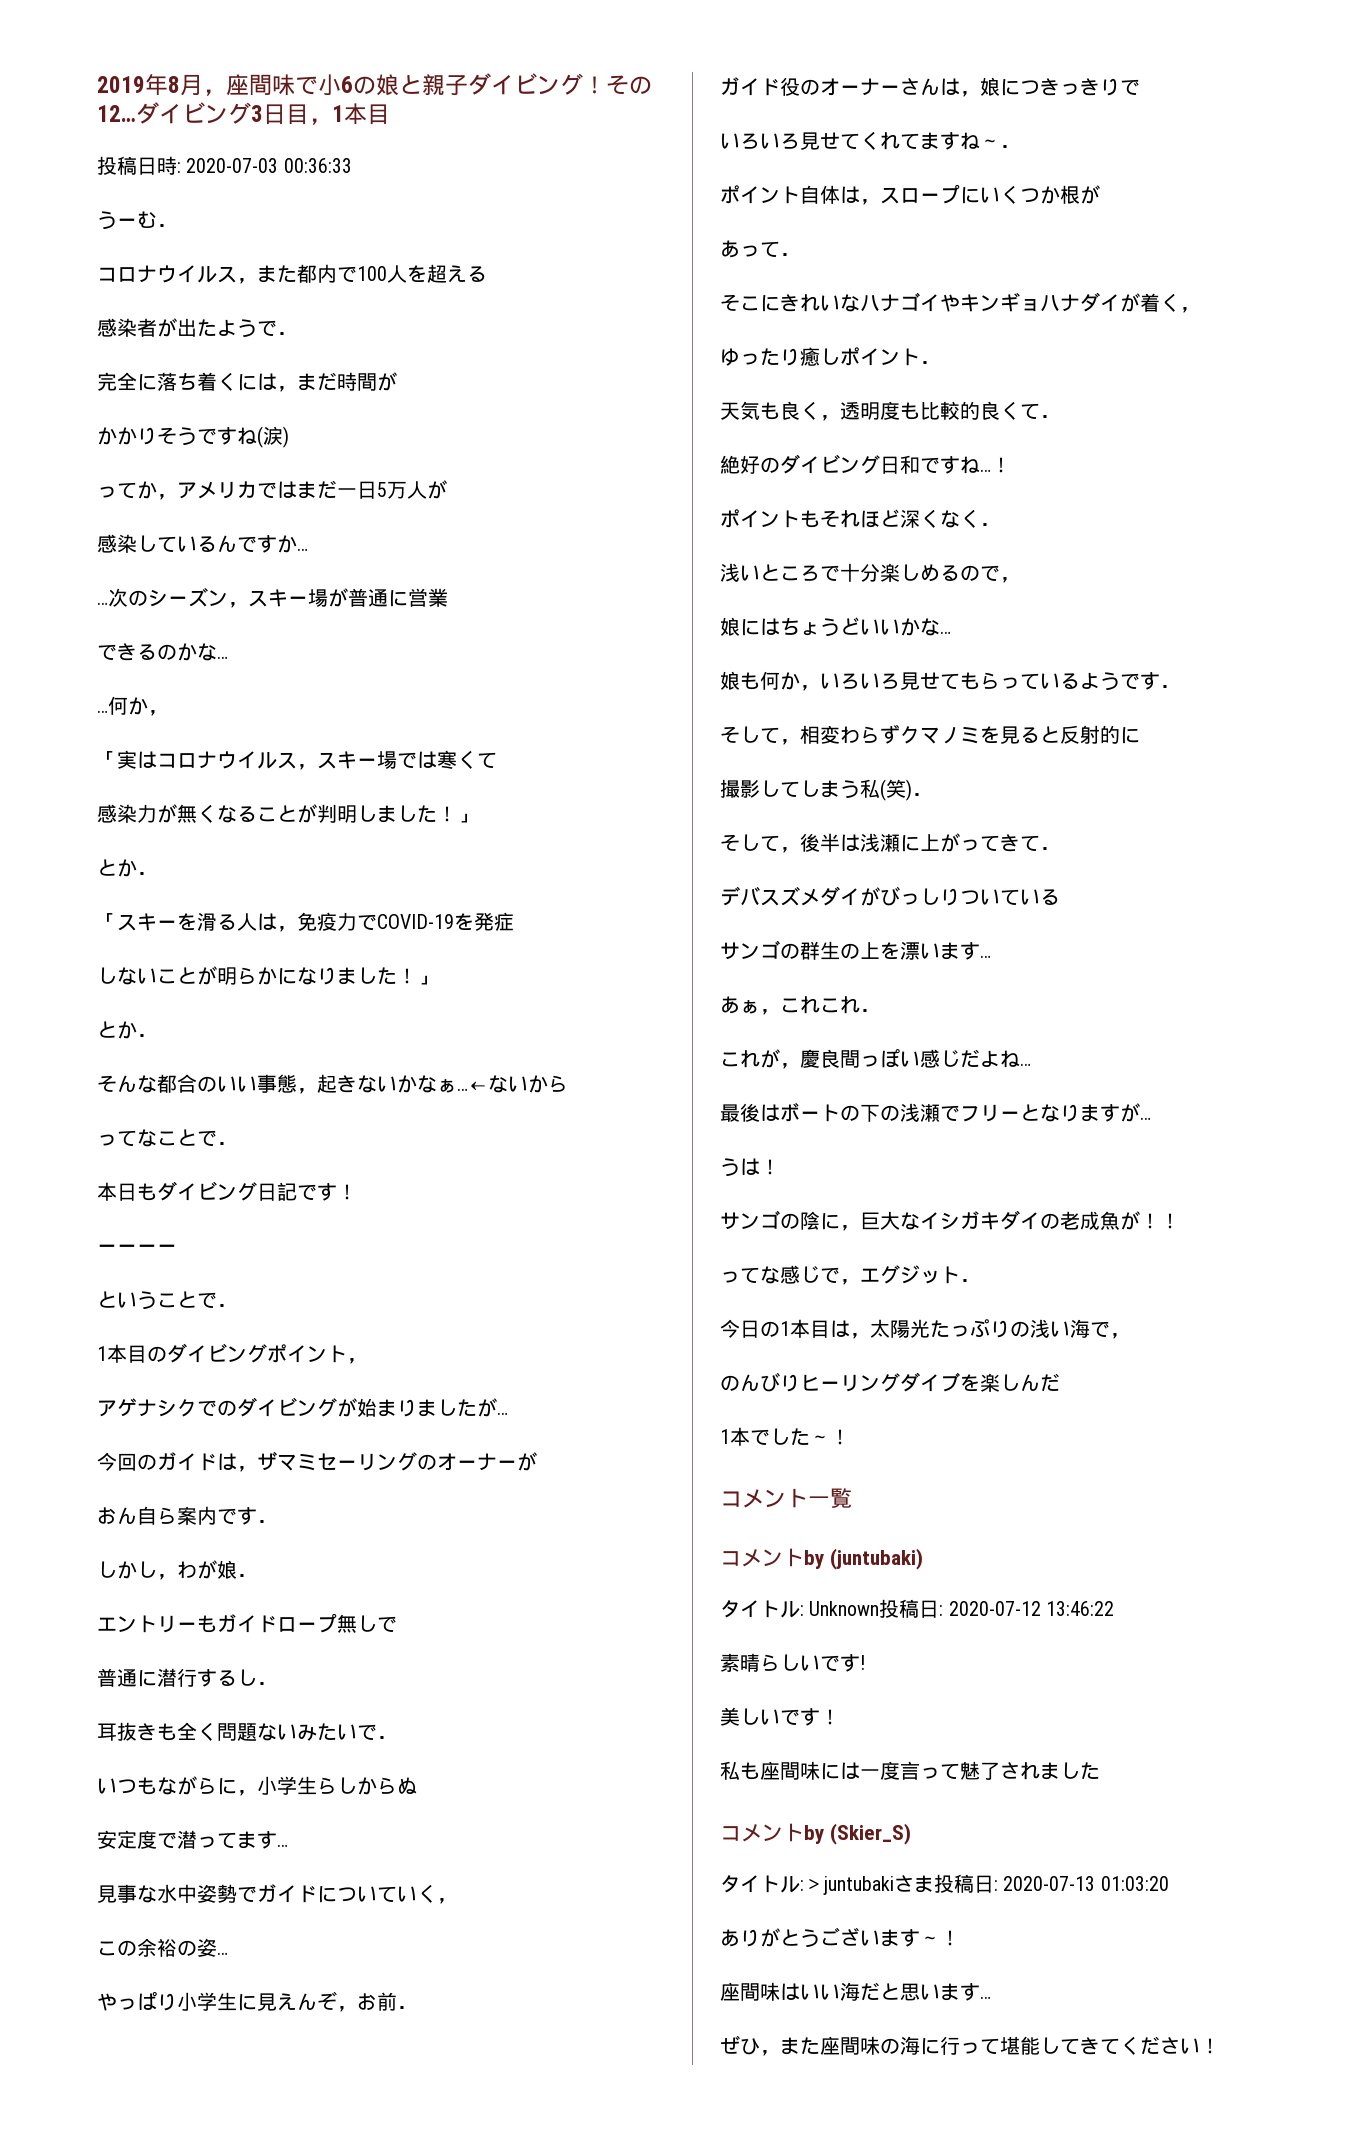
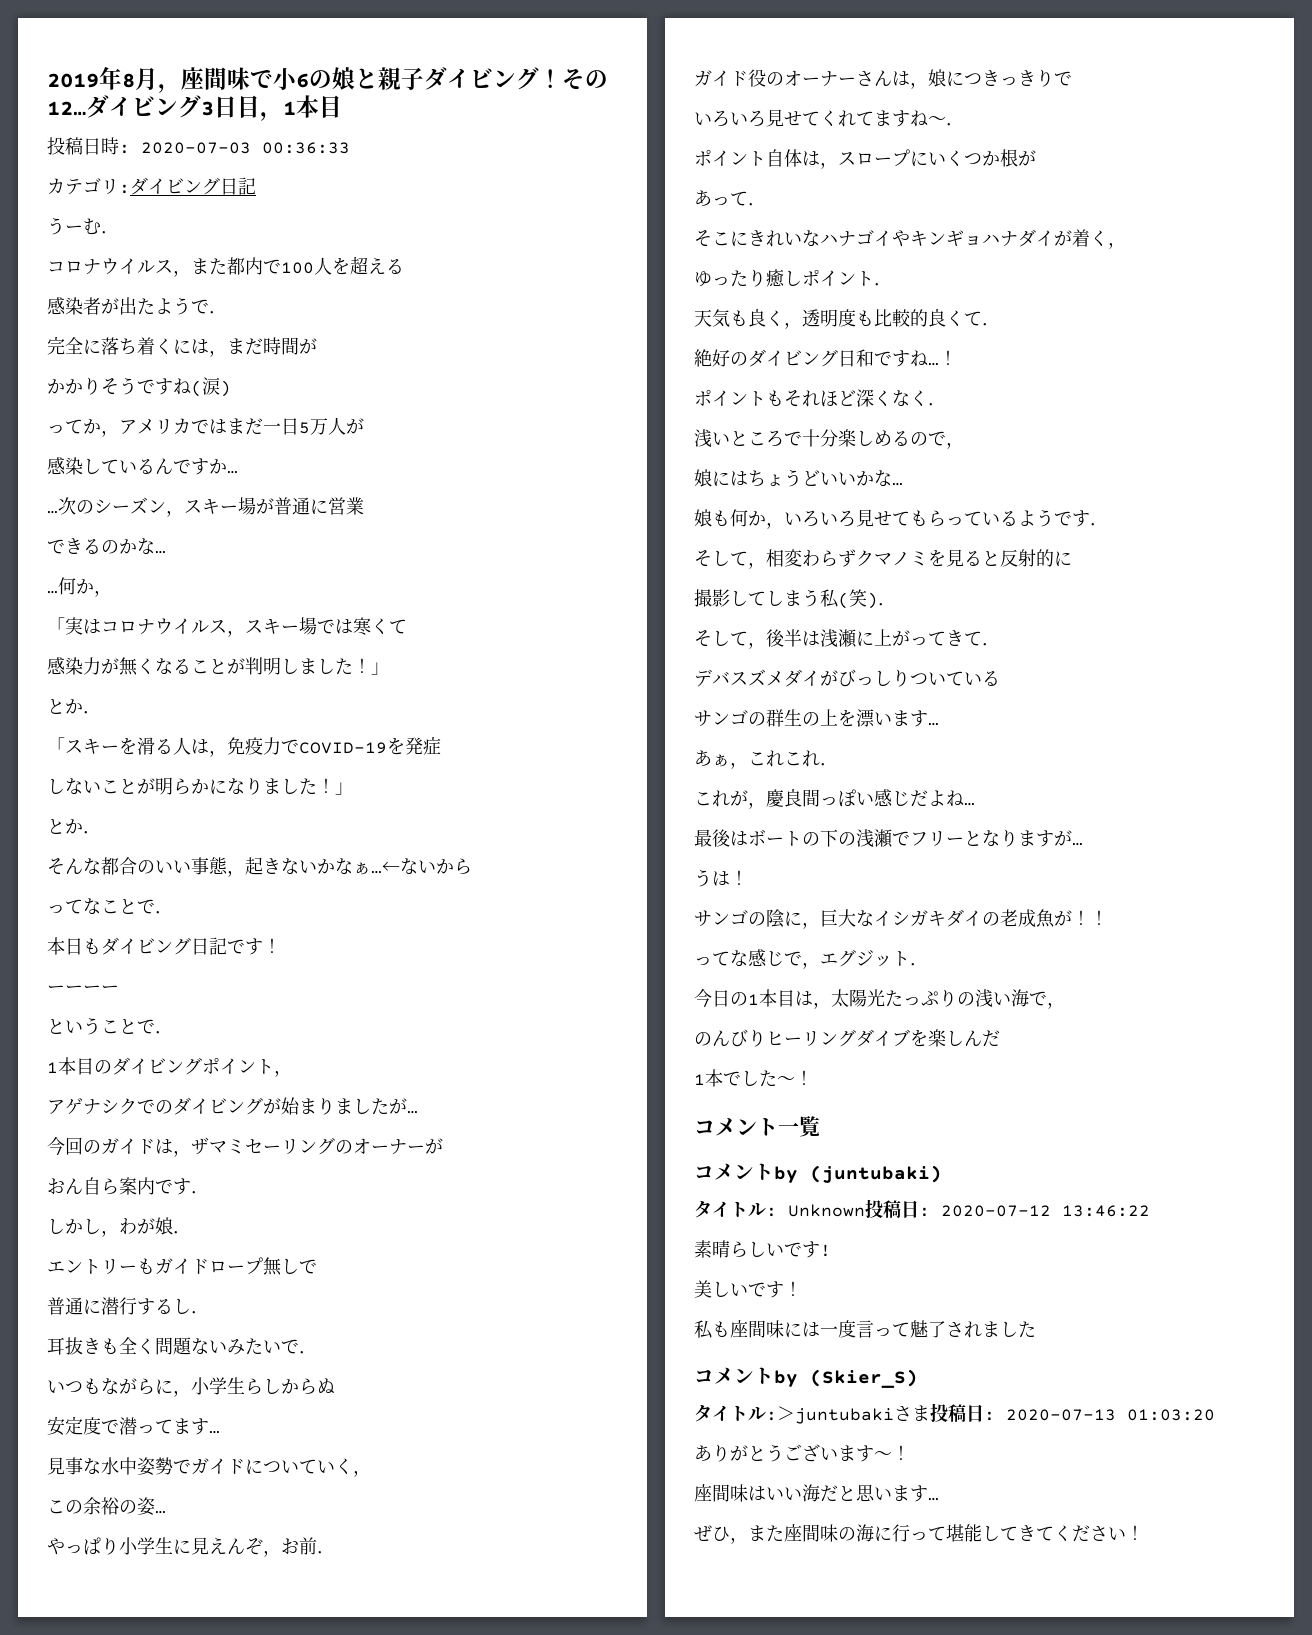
(352, 165) none -> [47,177,256,195] // カテゴリ:ダイビング日記

